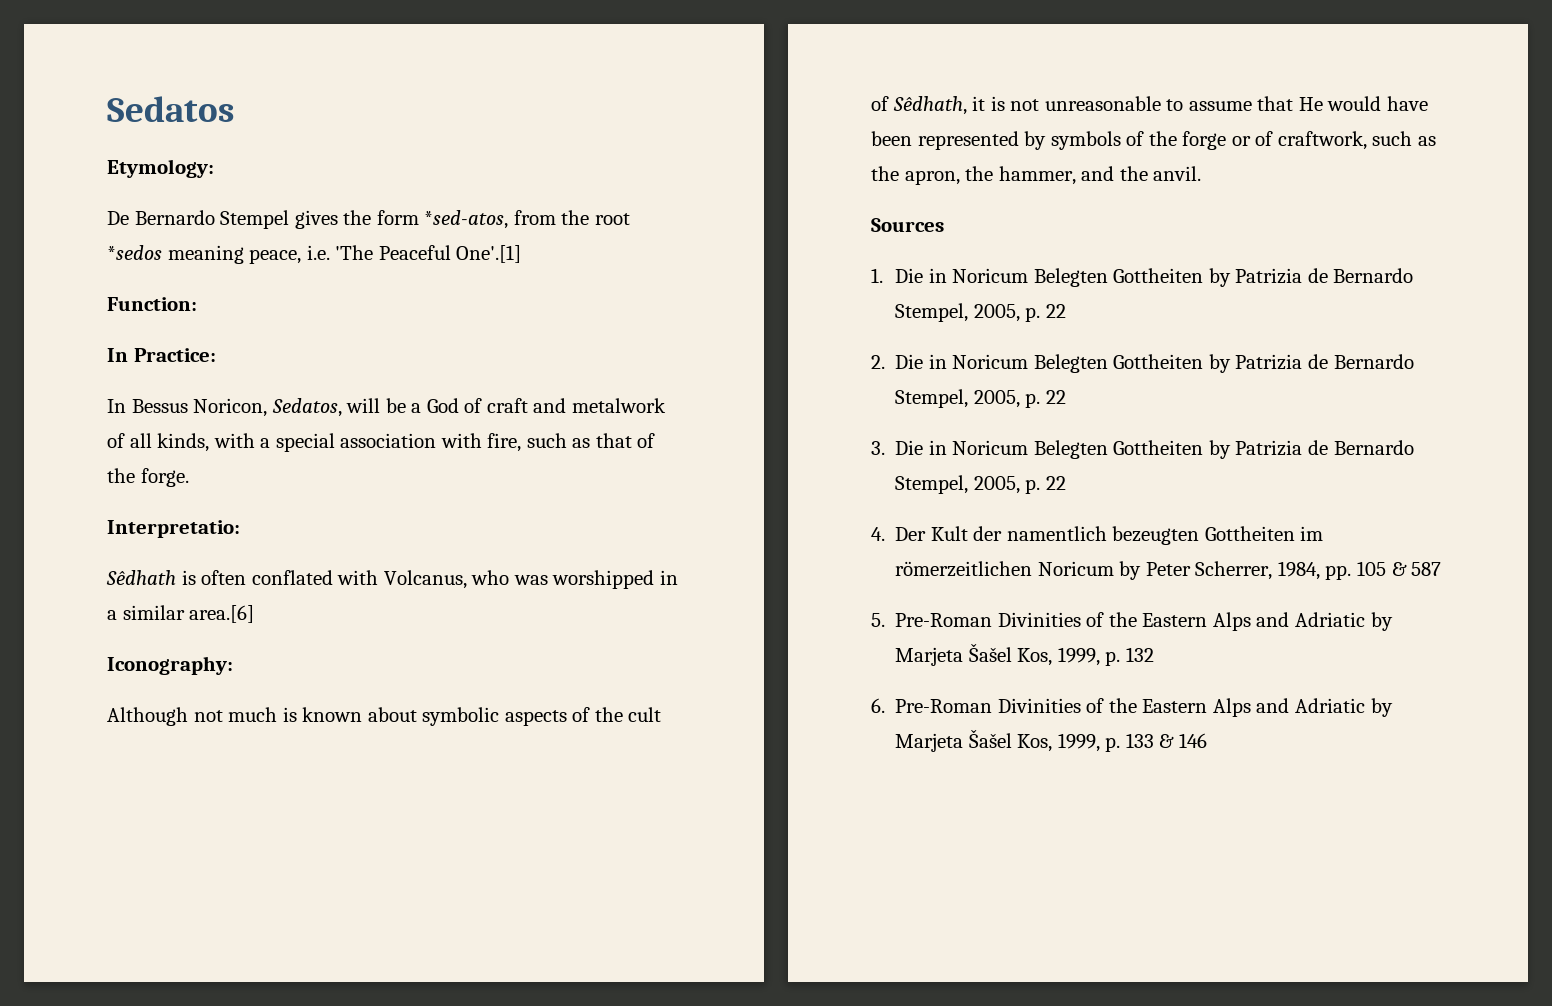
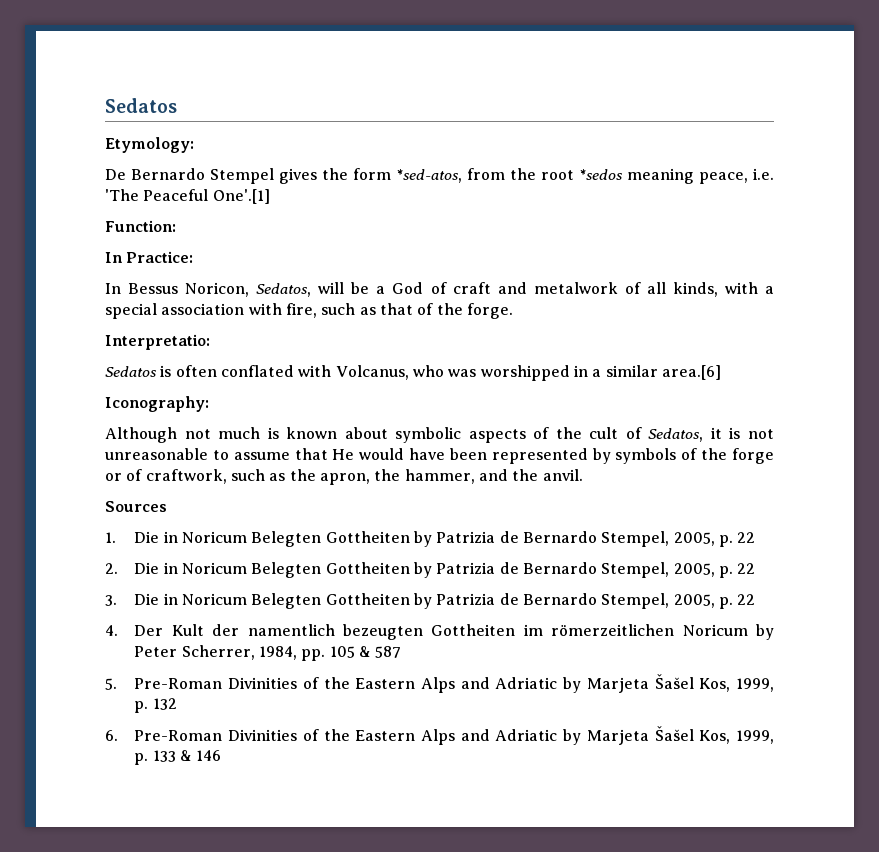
[106,570,176,585] Sêdhath -> [105,366,157,377] Sedatos
[892,96,967,115] Sêdhath, -> [648,428,704,442] Sedatos,

